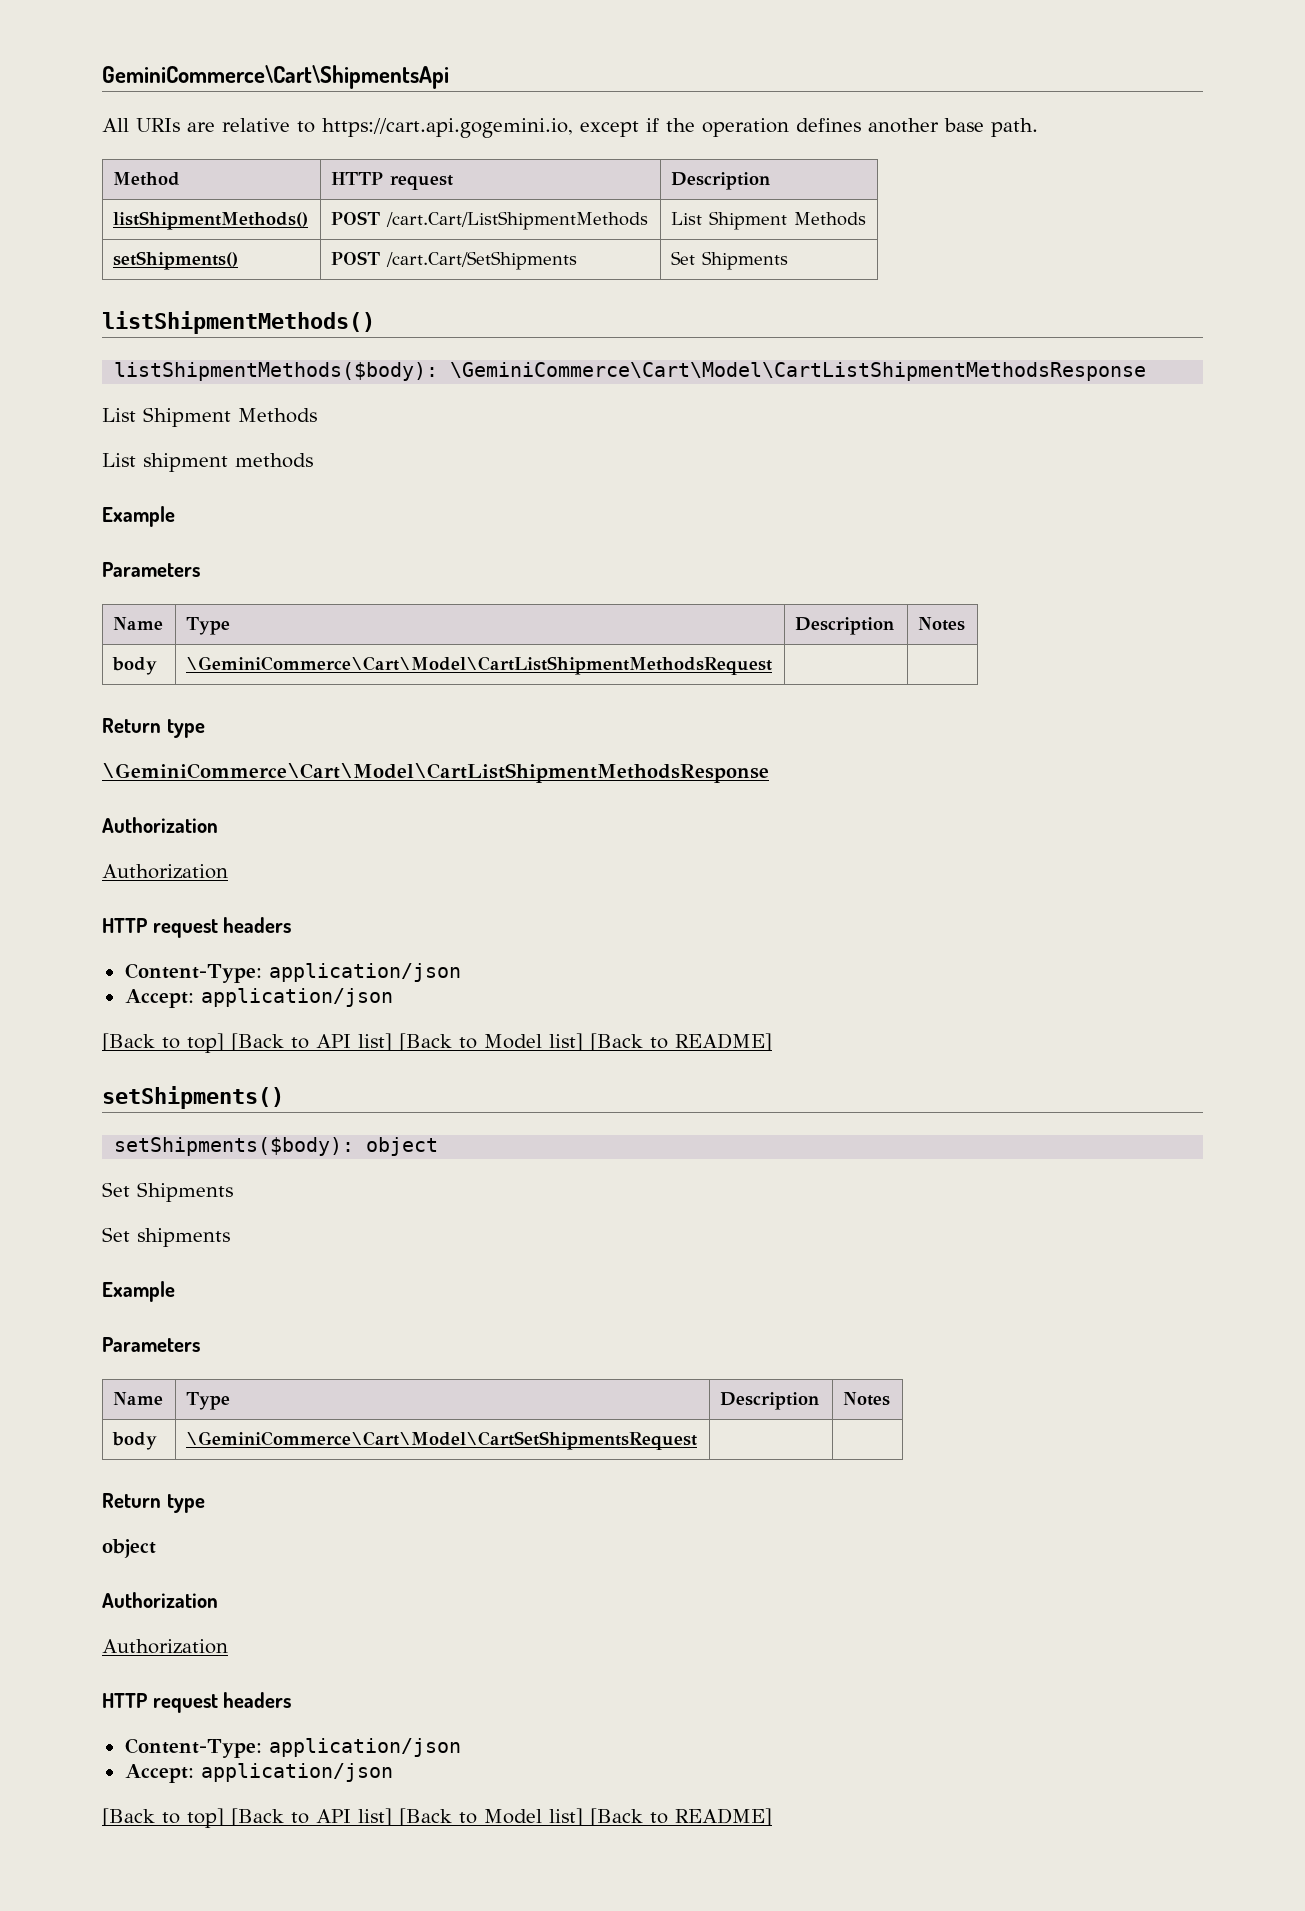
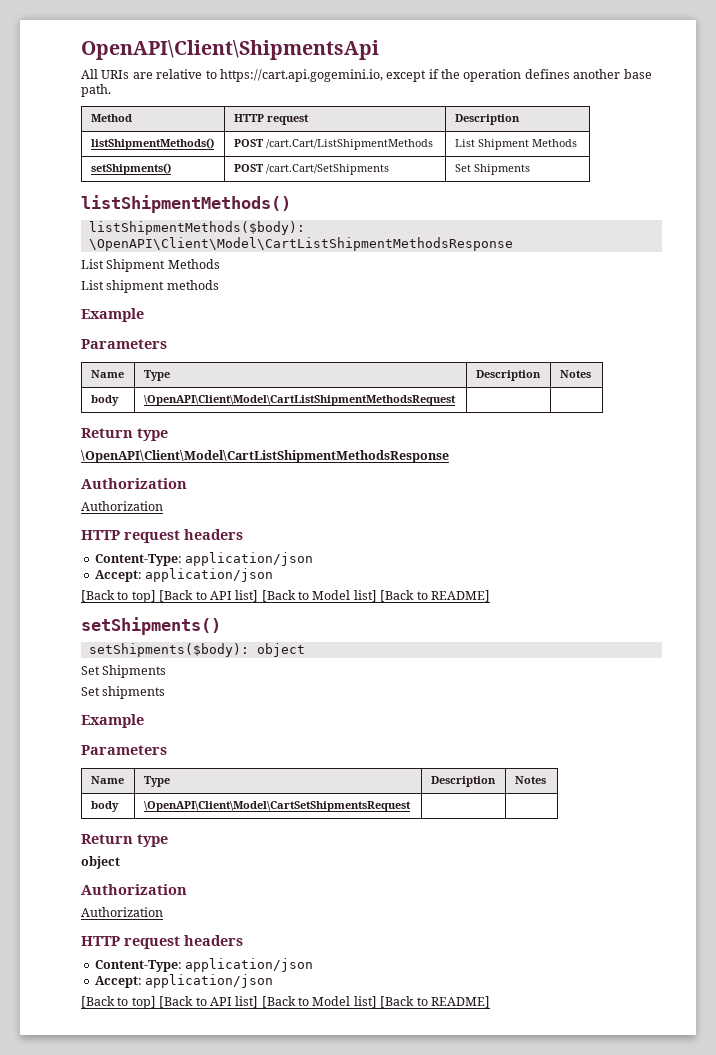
[102,65,449,89] GeminiCommerce\Cart\ShipmentsApi -> [81,40,379,60] OpenAPI\Client\ShipmentsApi
[450,362,1147,381] \GeminiCommerce\Cart\Model\CartListShipmentMethodsResponse -> [88,237,513,251] \OpenAPI\Client\Model\CartListShipmentMethodsResponse
[186,656,773,675] [102,718,205,738] [102,763,769,783] \GeminiCommerce\Cart\Model\CartListShipmentMethodsRequest | | // Return type // \GeminiCommerce\Cart\Model\CartListShipmentMethodsResponse -> [143,395,456,406] [81,428,168,441] [81,450,449,463] \OpenAPI\Client\Model\CartListShipmentMethodsRequest | | // Return type // \OpenAPI\Client\Model\CartListShipmentMethodsResponse
[186,1431,698,1450] \GeminiCommerce\Cart\Model\CartSetShipmentsRequest -> [143,801,411,812] \OpenAPI\Client\Model\CartSetShipmentsRequest

